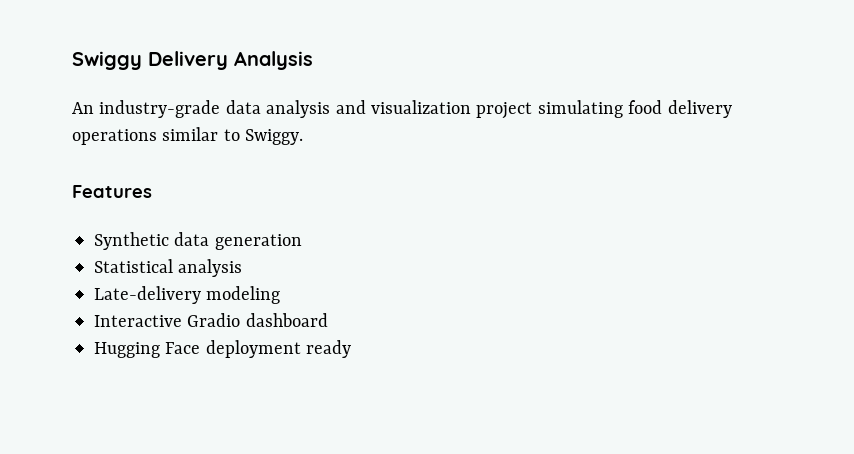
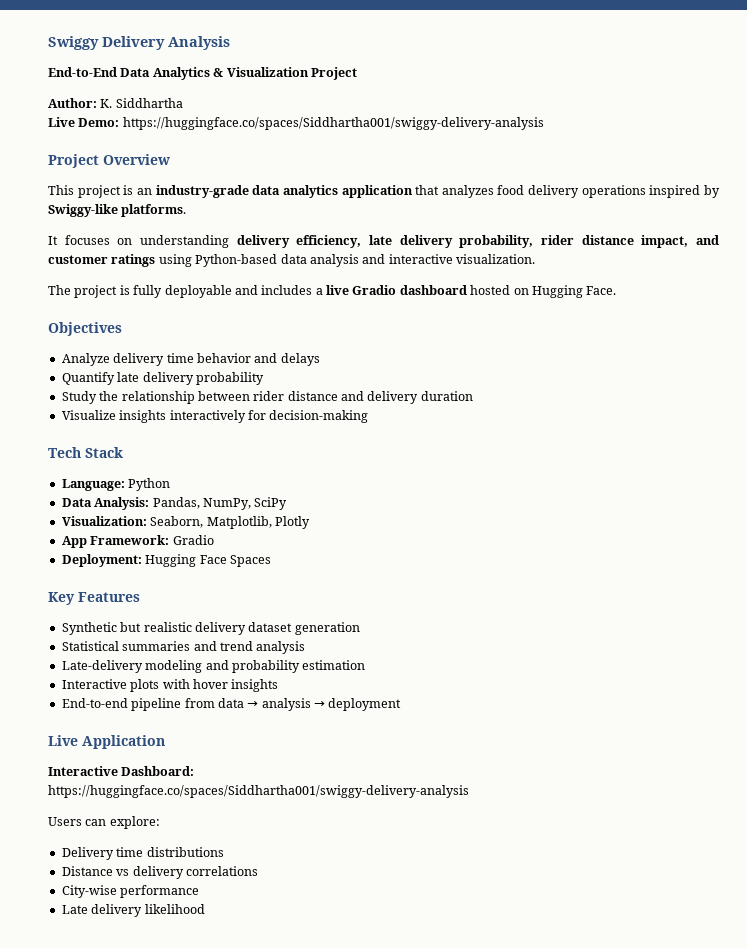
[72,100,732,119] [72,127,304,145] [72,185,152,198] [94,232,210,250] An industry-grade data analysis and visualization project simulating food delivery operations similar to Swiggy. // Features // Synthetic data -> [48,67,357,80] [48,98,183,108] [48,117,544,130] [48,154,170,168] [48,185,720,198] [48,204,187,217] [48,235,719,248] [48,254,535,267] [48,285,617,298] [48,322,122,336] [61,353,320,366] [61,372,264,385] [61,391,473,404] [61,410,369,423] [48,447,123,458] [61,478,171,491] [61,497,288,510] [61,516,310,529] [61,535,214,548] [61,554,271,567] [48,592,140,605] [61,622,293,635] End-to-End Data Analytics & Visualization Project // Author: K. Siddhartha // Live Demo: https://huggingface.co/spaces/Siddhartha001/swiggy-delivery-analysis // Project Overview // This project is an industry-grade data analytics application that analyzes food delivery operations inspired by Swiggy-like platforms. // It focuses on understanding delivery efficiency, late delivery probability, rider distance impact, and customer ratings using Python-based data analysis and interactive visualization. // The project is fully deployable and includes a live Gradio dashboard hosted on Hugging Face. // Objectives // Analyze delivery time behavior and delays // Quantify late delivery probability // Study the relationship between rider distance and delivery duration // Visualize insights interactively for decision-making // Tech Stack // Language: Python // Data Analysis: Pandas, NumPy, SciPy // Visualization: Seaborn, Matplotlib, Plotly // App Framework: Gradio // Deployment: Hugging Face Spaces // Key Features // Synthetic but realistic delivery dataset
(173, 266) none -> [122,641,253,651] summaries and trend
[94,313,328,327] [94,340,352,358] // Interactive Gradio dashboard // Hugging Face deployment ready -> [205,660,366,673] [61,679,279,692] [61,698,402,711] [48,735,165,749] [48,766,195,776] [48,785,469,798] [48,816,160,829] [61,847,224,860] [61,866,258,879] [61,885,200,898] [61,904,205,917] and probability estimation // Interactive plots with hover insights // End-to-end pipeline from data → analysis → deployment // Live Application // Interactive Dashboard: // https://huggingface.co/spaces/Siddhartha001/swiggy-delivery-analysis // Users can explore: // Delivery time distributions // Distance vs delivery correlations // City-wise performance // Late delivery likelihood

